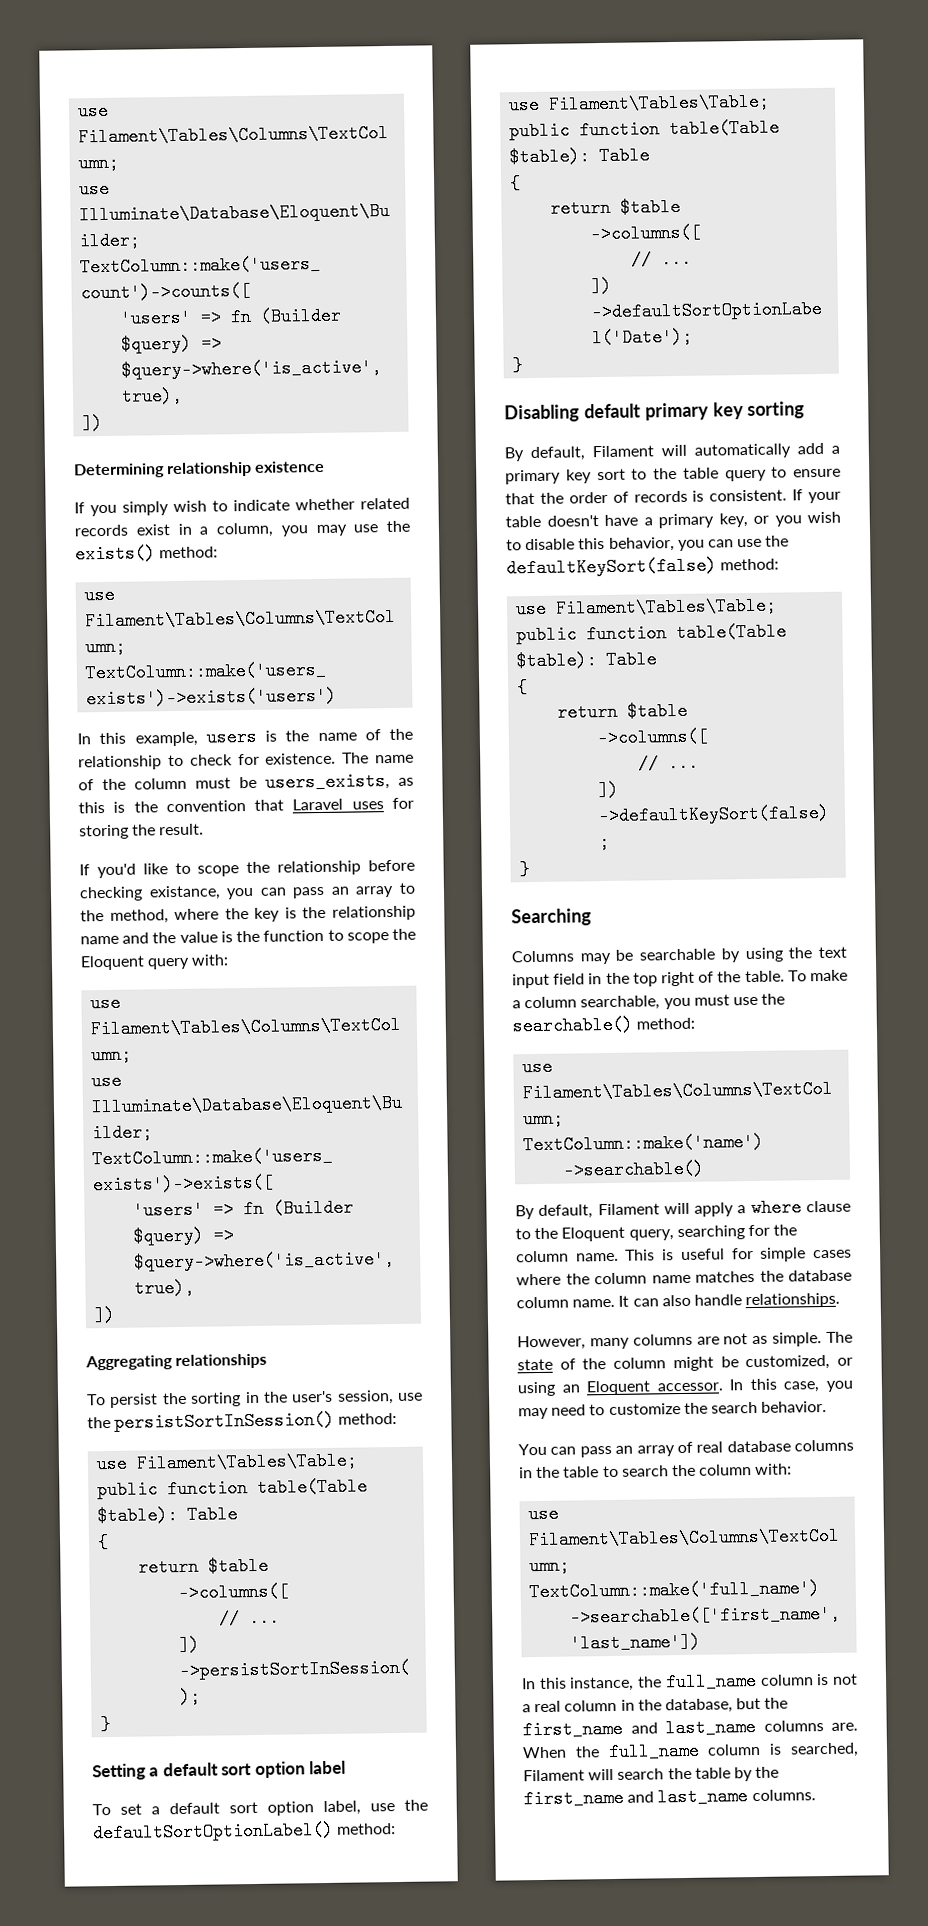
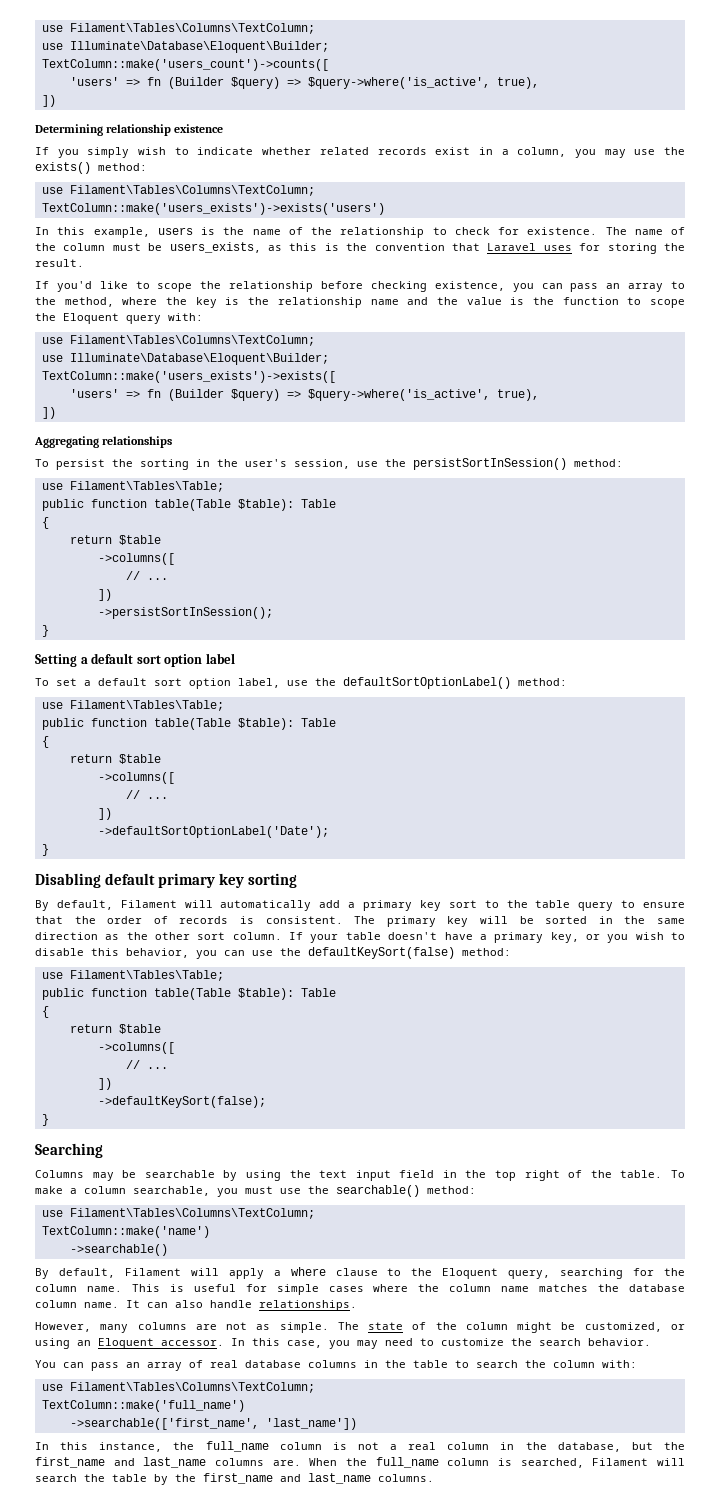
[148,885,221,901] existance, -> [434,281,505,291] existence,
(788, 495) none -> [354,916,686,927] [35,932,282,940] The primary key will be sorted in the same direction as the other sort column.

